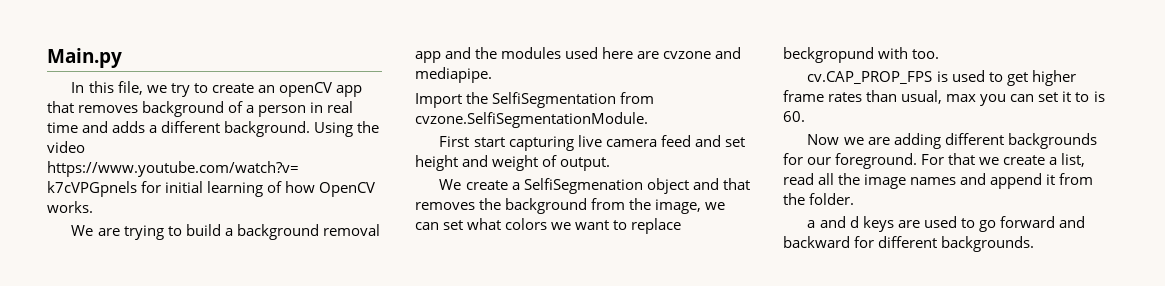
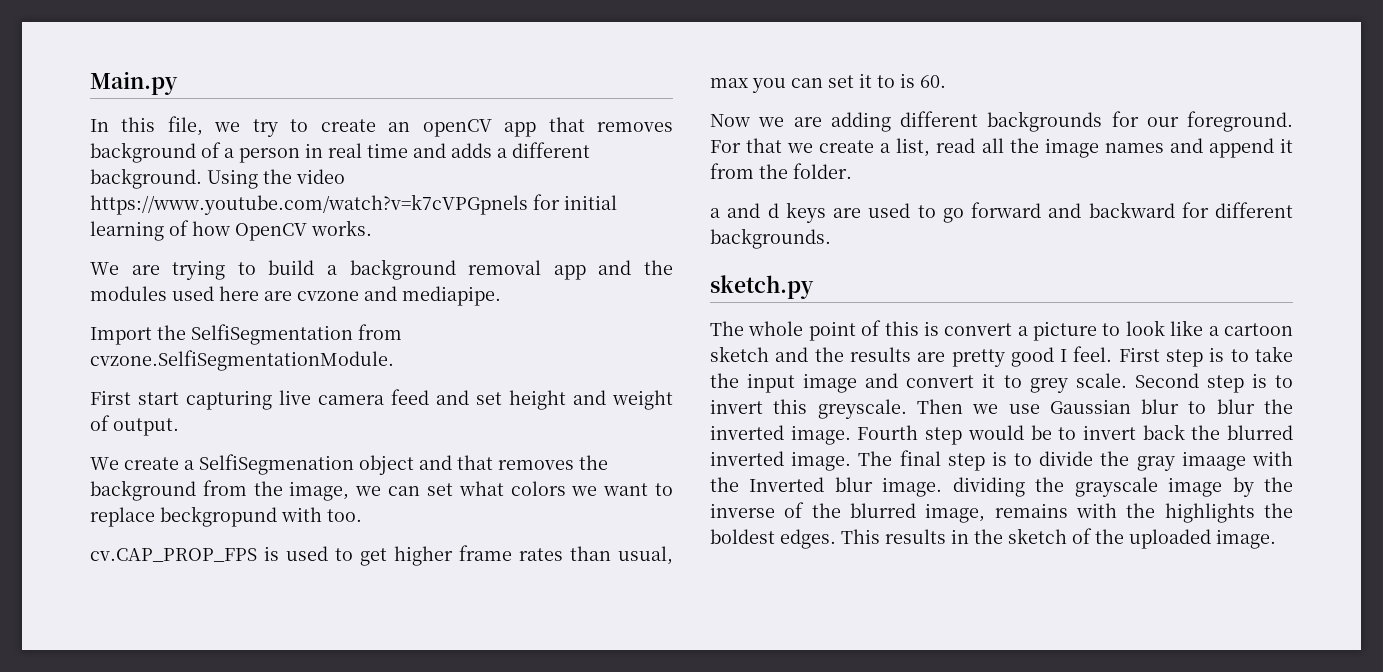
(1035, 244) none -> [710,275,814,299] [710,320,1293,341] [710,346,1293,367] [710,373,1293,393] [710,399,1293,419] [710,424,1293,445] [710,450,1293,471] [710,477,1293,497] [710,502,1293,523] [710,528,1276,549] // sketch.py // The whole point of this is convert a picture to look like a cartoon sketch and the results are pretty good I feel. First step is to take the input image and convert it to grey scale. Second step is to invert this greyscale. Then we use Gaussian blur to blur the inverted image. Fourth step would be to invert back the blurred inverted image. The final step is to divide the gray imaage with the Inverted blur image. dividing the grayscale image by the inverse of the blurred image, remains with the highlights the boldest edges. This results in the sketch of the uploaded image.

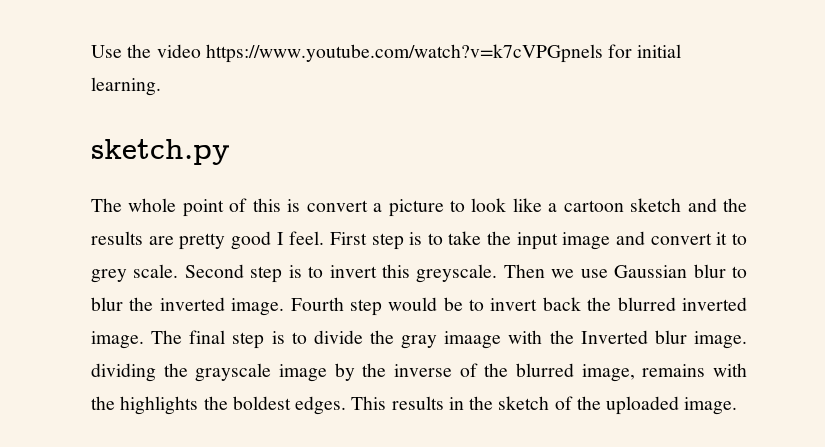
[90,71,178,95] [90,116,673,137] [90,142,590,163] [90,168,258,189] Main.py // In this file, we try to create an openCV app that removes background of a person in real time and adds a different background. Using -> [91,45,122,58] Use
[90,220,372,241] [90,259,674,280] [90,286,501,306] [90,324,402,345] [90,350,394,371] [90,389,673,410] [90,415,179,436] [90,454,608,475] [90,480,673,501] [90,506,362,527] [90,545,673,566] [710,73,946,93] [710,111,1293,132] [710,138,1293,158] [710,163,852,179] [710,202,1293,223] [710,228,831,249] learning of how OpenCV works. // We are trying to build a background removal app and the modules used here are cvzone and mediapipe. // Import the SelfiSegmentation from cvzone.SelfiSegmentationModule. // First start capturing live camera feed and set height and weight of output. // We create a SelfiSegmenation object and that removes the background from the image, we can set what colors we want to replace beckgropund with too. // cv.CAP_PROP_FPS is used to get higher frame rates than usual, max you can set it to is 60. // Now we are adding different backgrounds for our foreground. For that we create a list, read all the image names and append it from the folder. // a and d keys are used to go forward and backward for different backgrounds. -> [91,77,161,96] learning.

